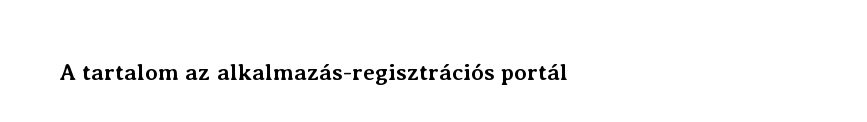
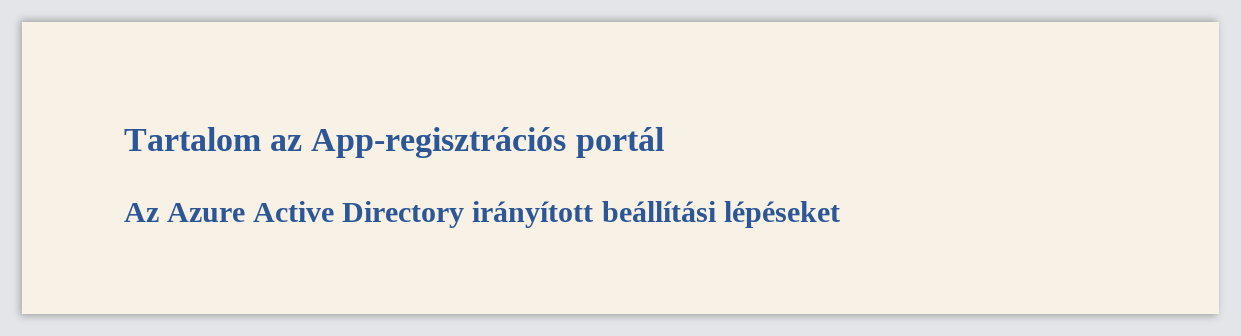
[59,63,568,85] A tartalom az alkalmazás-regisztrációs portál -> [124,127,664,158] [124,201,840,228] Tartalom az App-regisztrációs portál // Az Azure Active Directory irányított beállítási lépéseket

